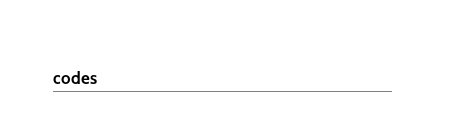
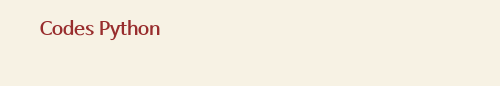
[53,71,97,84] codes -> [40,20,160,41] Codes Python

